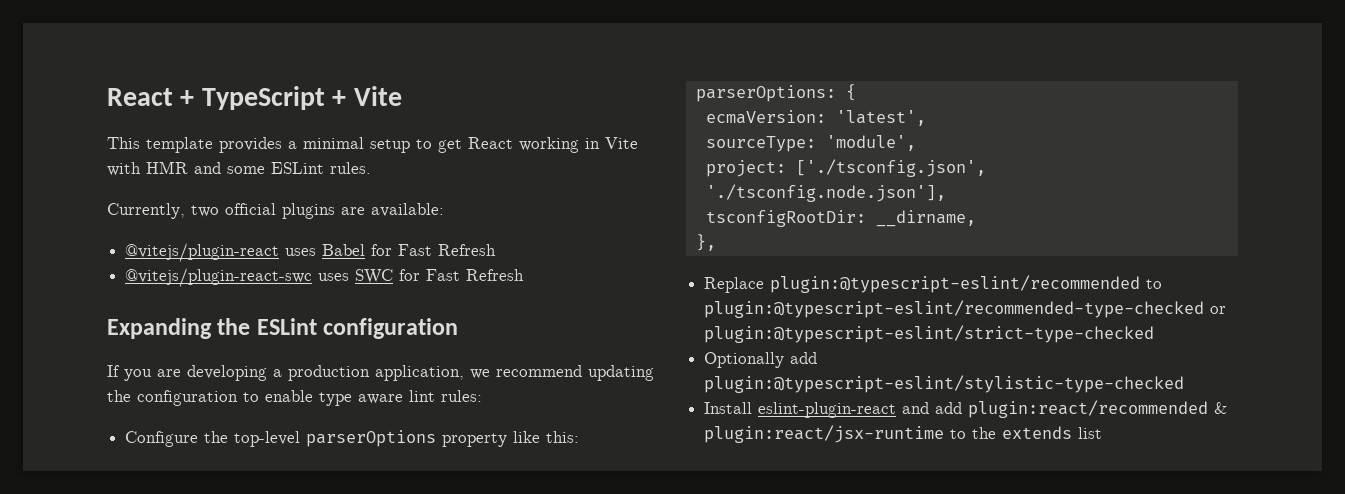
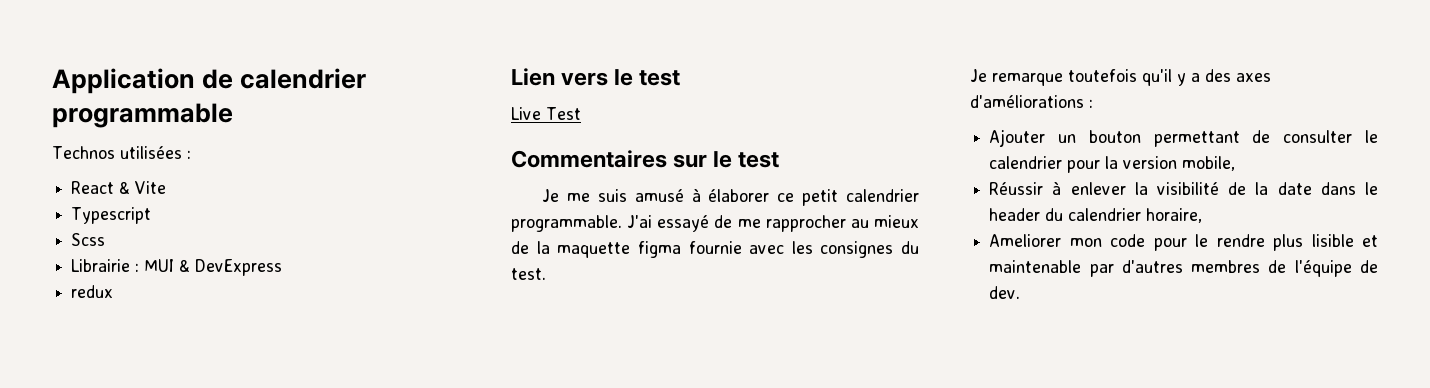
[107,86,402,110] [107,137,638,153] [107,161,371,176] [107,203,444,219] [125,243,497,262] [125,268,525,287] [107,318,459,339] [107,365,654,381] [107,390,482,406] [125,430,580,447] [695,84,856,102] [705,110,926,126] [705,135,916,152] [705,159,986,177] [705,184,946,202] [705,210,976,227] [695,234,716,251] [704,275,1163,293] [704,300,1227,318] [704,325,1155,343] [704,352,818,368] [704,375,1185,393] [704,400,1228,418] [704,425,1103,443] React + TypeScript + Vite // This template provides a minimal setup to get React working in Vite with HMR and some ESLint rules. // Currently, two official plugins are available: // @vitejs/plugin-react uses Babel for Fast Refresh // @vitejs/plugin-react-swc uses SWC for Fast Refresh // Expanding the ESLint configuration // If you are developing a production application, we recommend updating the configuration to enable type aware lint rules: // Configure the top-level parserOptions property like this: // parserOptions: { // ecmaVersion: 'latest', // sourceType: 'module', // project: ['./tsconfig.json', './tsconfig.node.json'], // tsconfigRootDir: __dirname, // }, // Replace plugin:@typescript-eslint/recommended to plugin:@typescript-eslint/recommended-type-checked or plugin:@typescript-eslint/strict-type-checked // Optionally add plugin:@typescript-eslint/stylistic-type-checked // Install eslint-plugin-react and add plugin:react/recommended & plugin:react/jsx-runtime to the extends list -> [52,68,367,94] [52,103,233,128] [52,146,191,159] [71,181,167,194] [71,207,152,224] [71,233,106,246] [71,259,283,276] [71,285,114,298] [511,68,681,86] [511,107,581,120] [511,150,780,168] [542,188,919,206] [511,215,919,232] [511,241,919,258] [511,268,546,280] [970,69,1271,86] [970,95,1093,108] [989,129,1378,147] [989,156,1236,173] [989,181,1378,195] [989,208,1203,223] [989,234,1378,251] [989,260,1378,277] [989,286,1021,299] Application de calendrier programmable // Technos utilisées : // React & Vite // Typescript // Scss // Librairie : MUI & DevExpress // redux // Lien vers le test // Live Test // Commentaires sur le test // Je me suis amusé à élaborer ce petit calendrier programmable. J'ai essayé de me rapprocher au mieux de la maquette figma fournie avec les consignes du test. // Je remarque toutefois qu'il y a des axes d'améliorations : // Ajouter un bouton permettant de consulter le calendrier pour la version mobile, // Réussir à enlever la visibilité de la date dans le header du calendrier horaire, // Ameliorer mon code pour le rendre plus lisible et maintenable par d'autres membres de l'équipe de dev.

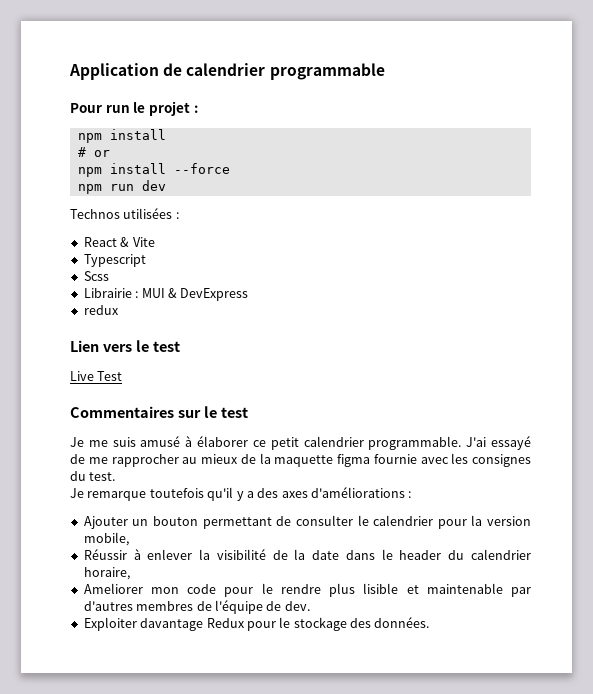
(233, 115) none -> [70,101,198,116] [77,129,166,143] [77,147,110,157] [77,163,230,177] [77,180,166,194] // Pour run le projet : // npm install // # or // npm install --force // npm run dev
(1021, 292) none -> [83,617,430,631] // Exploiter davantage Redux pour le stockage des données.

